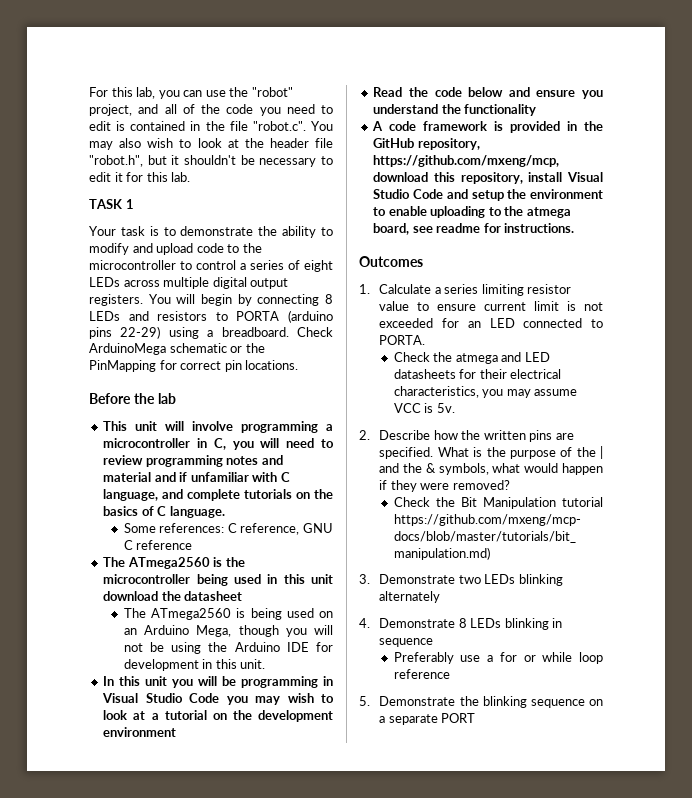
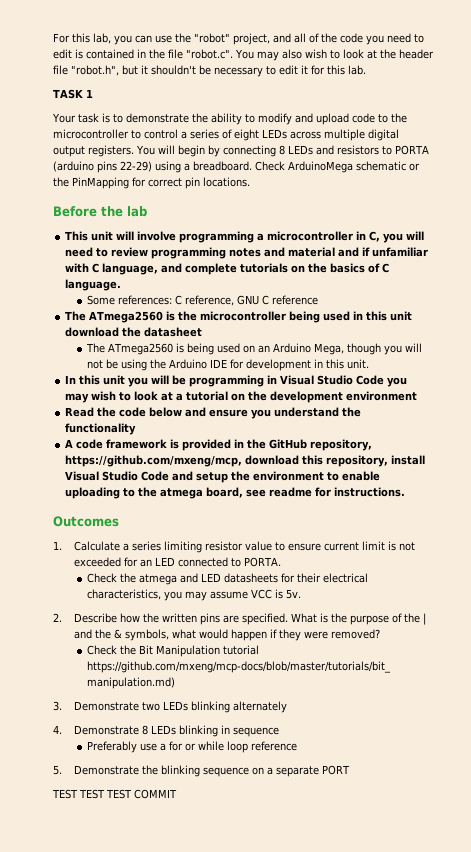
(476, 718) none -> [52,789,177,799] // TEST TEST TEST COMMIT

